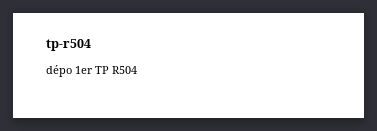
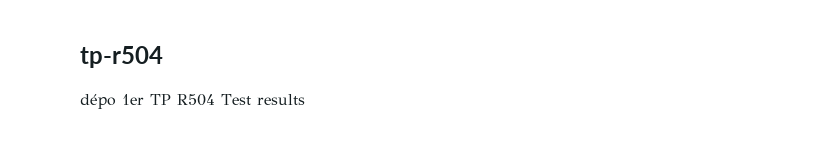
(137, 70) none -> [221,94,305,105] Test results

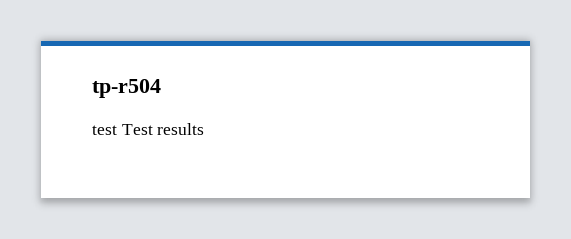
[80,94,215,109] dépo 1er TP R504 -> [92,125,117,135] test

